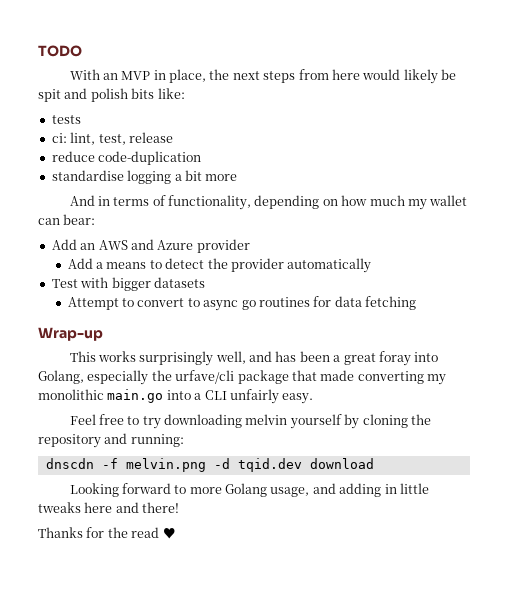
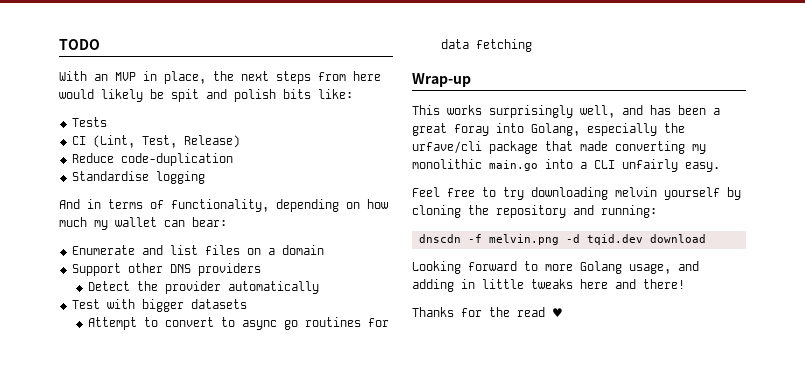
[51,115,81,124] [51,132,173,145] [51,151,95,162] tests // ci: lint, test, release // reduce -> [71,117,107,127] [71,135,240,148] [71,153,114,163] Tests // CI (Lint, Test, Release) // Reduce
[51,170,124,181] standardise -> [71,171,149,181] Standardise
[174,170,238,181] a bit more -> (205, 177) none
[51,239,250,253] [67,258,205,269] Add an AWS and Azure provider // Add a means to detect -> [71,245,324,255] [71,263,261,276] [87,281,130,291] Enumerate and list files on a domain // Support other DNS providers // Detect

